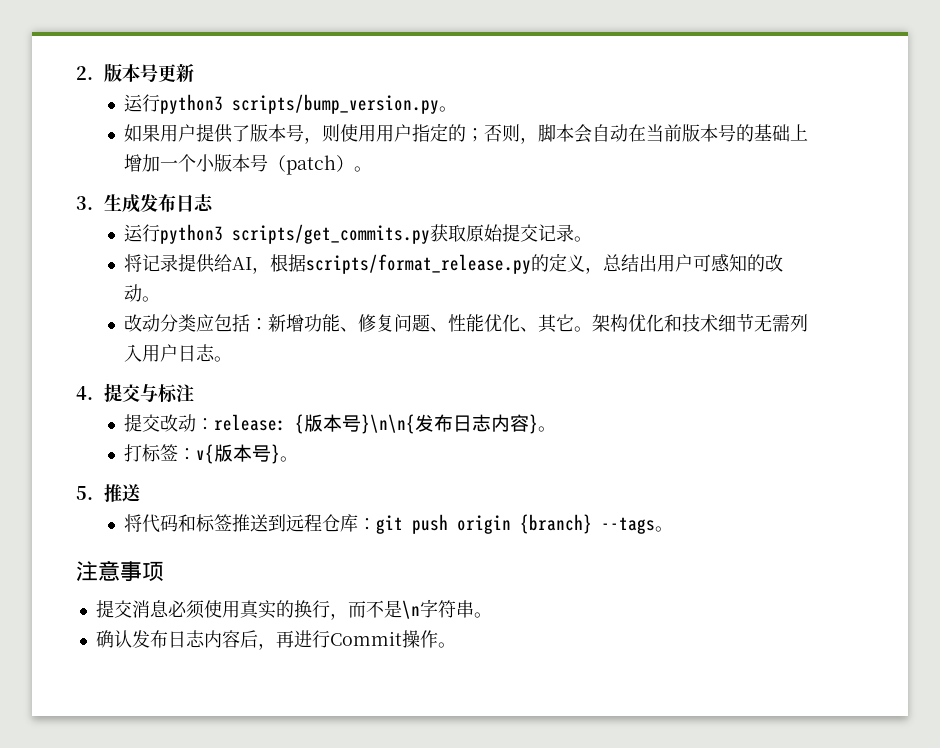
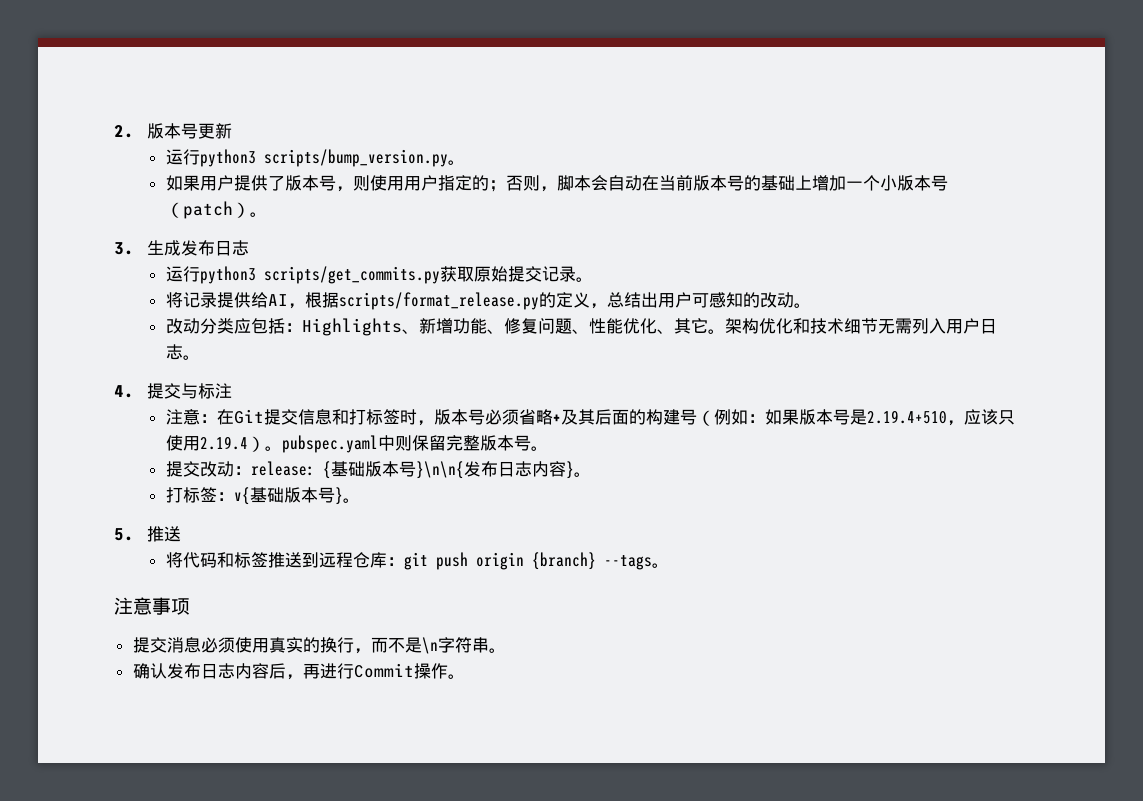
(268, 324) none -> [301,318,419,336] Highlights、
(194, 393) none -> [165,409,1015,426] [165,435,548,453] // 注意：在Git提交信息和打标签时，版本号必须省略+及其后面的构建号（例如：如果版本号是2.19.4+510，应该只使用2.19.4）。pubspec.yaml中则保留完整版本号。
(304, 424) none -> [330,461,365,477] 基础
(214, 454) none -> [249,487,284,503] 基础

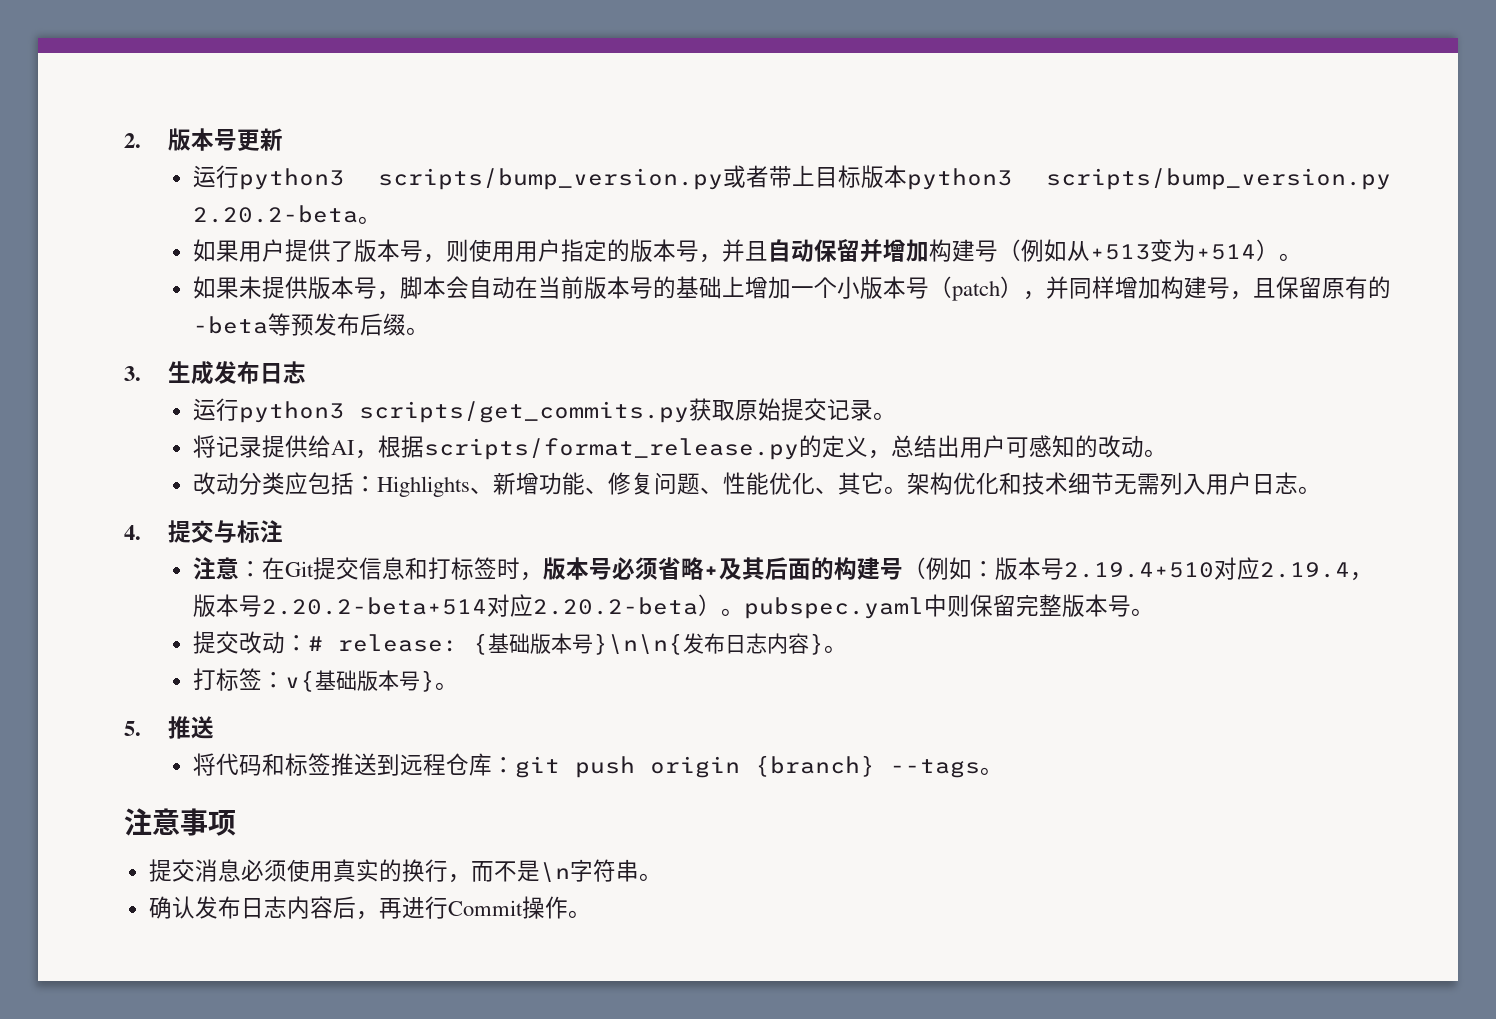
(448, 158) none -> [722,165,1391,190] [192,205,358,223] 或者带上目标版本python3 scripts/bump_version.py 2.20.2-beta
[488,175,540,192] ；否则 -> [629,239,1302,263] [192,276,377,299] 版本号，并且自动保留并增加构建号（例如从+513变为+514）。 // 如果未提供版本号
(250, 210) none -> [1022,276,1391,300] [192,313,406,336] ，并同样增加构建号，且保留原有的-beta等预发布后缀
[764,409,1015,426] [165,435,248,451] 如果版本号是2.19.4+510，应该只使用2.19.4 -> [994,557,1373,581] [192,594,698,617] 版本号2.19.4+510对应2.19.4，版本号2.20.2-beta+514对应2.20.2-beta
(251, 470) none -> [307,636,323,651] #

